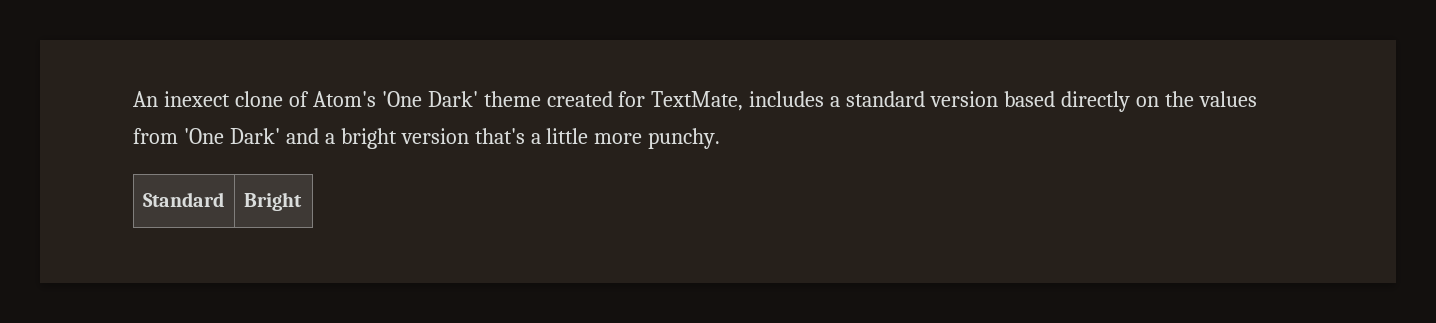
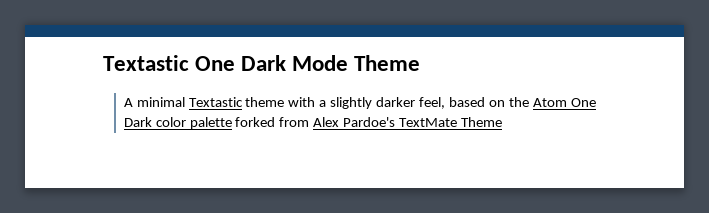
[133,91,1257,112] [133,128,721,149] [142,192,224,207] [243,192,302,211] An inexect clone of Atom's 'One Dark' theme created for TextMate, includes a standard version based directly on the values from 'One Dark' and a bright version that's a little more punchy. // Standard | Bright -> [103,55,421,71] [123,97,596,109] [123,117,503,129] Textastic One Dark Mode Theme // A minimal Textastic theme with a slightly darker feel, based on the Atom One Dark color palette forked from Alex Pardoe's TextMate Theme

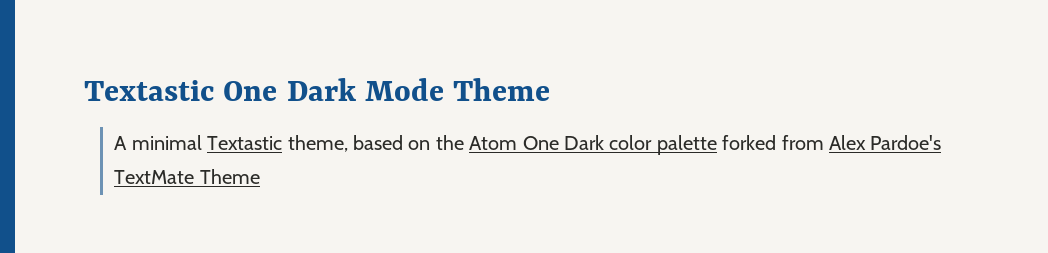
[245,97,446,109] theme with a slightly darker feel, -> [287,135,348,152] theme,

